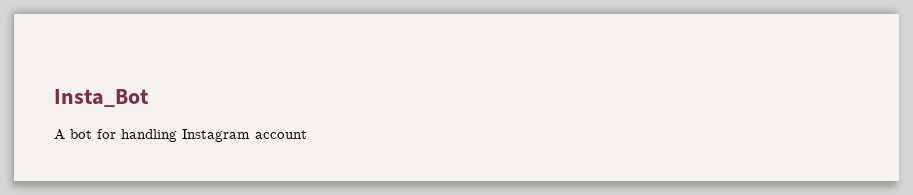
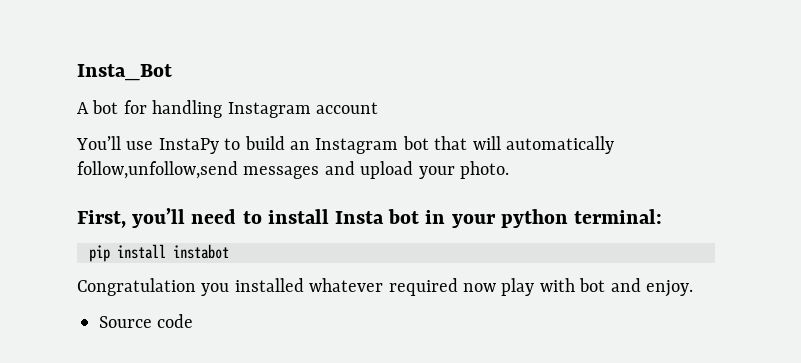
(307, 134) none -> [76,136,614,154] [77,161,509,179] [77,208,663,228] [89,244,229,262] [77,278,693,297] [99,314,194,328] // You’ll use InstaPy to build an Instagram bot that will automatically follow,unfollow,send messages and upload your photo. // First, you’ll need to install Insta bot in your python terminal: // pip install instabot // Congratulation you installed whatever required now play with bot and enjoy. // Source code

